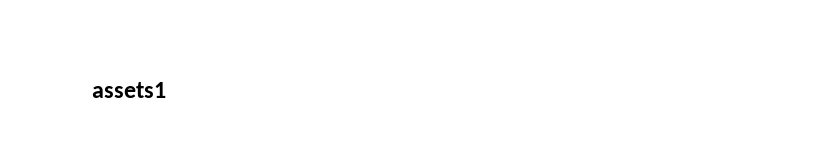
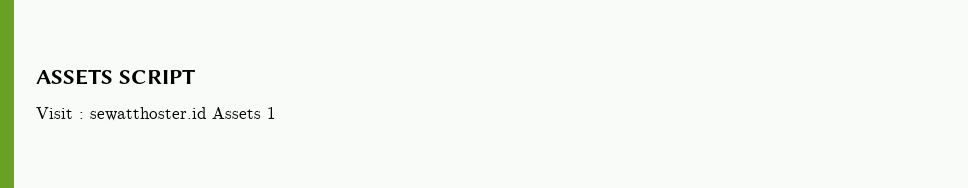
[92,82,166,98] assets1 -> [36,69,195,85] [36,107,276,121] ASSETS SCRIPT // Visit : sewatthoster.id Assets 1

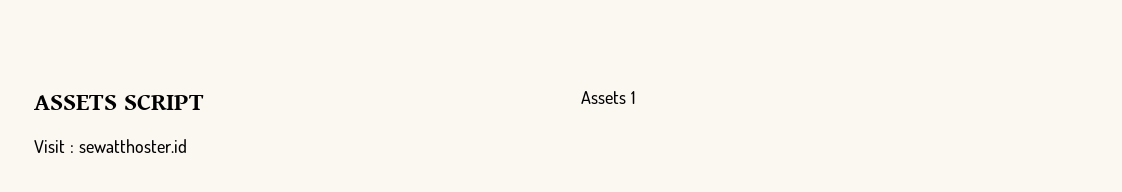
(206, 114) none -> (187, 146) //

